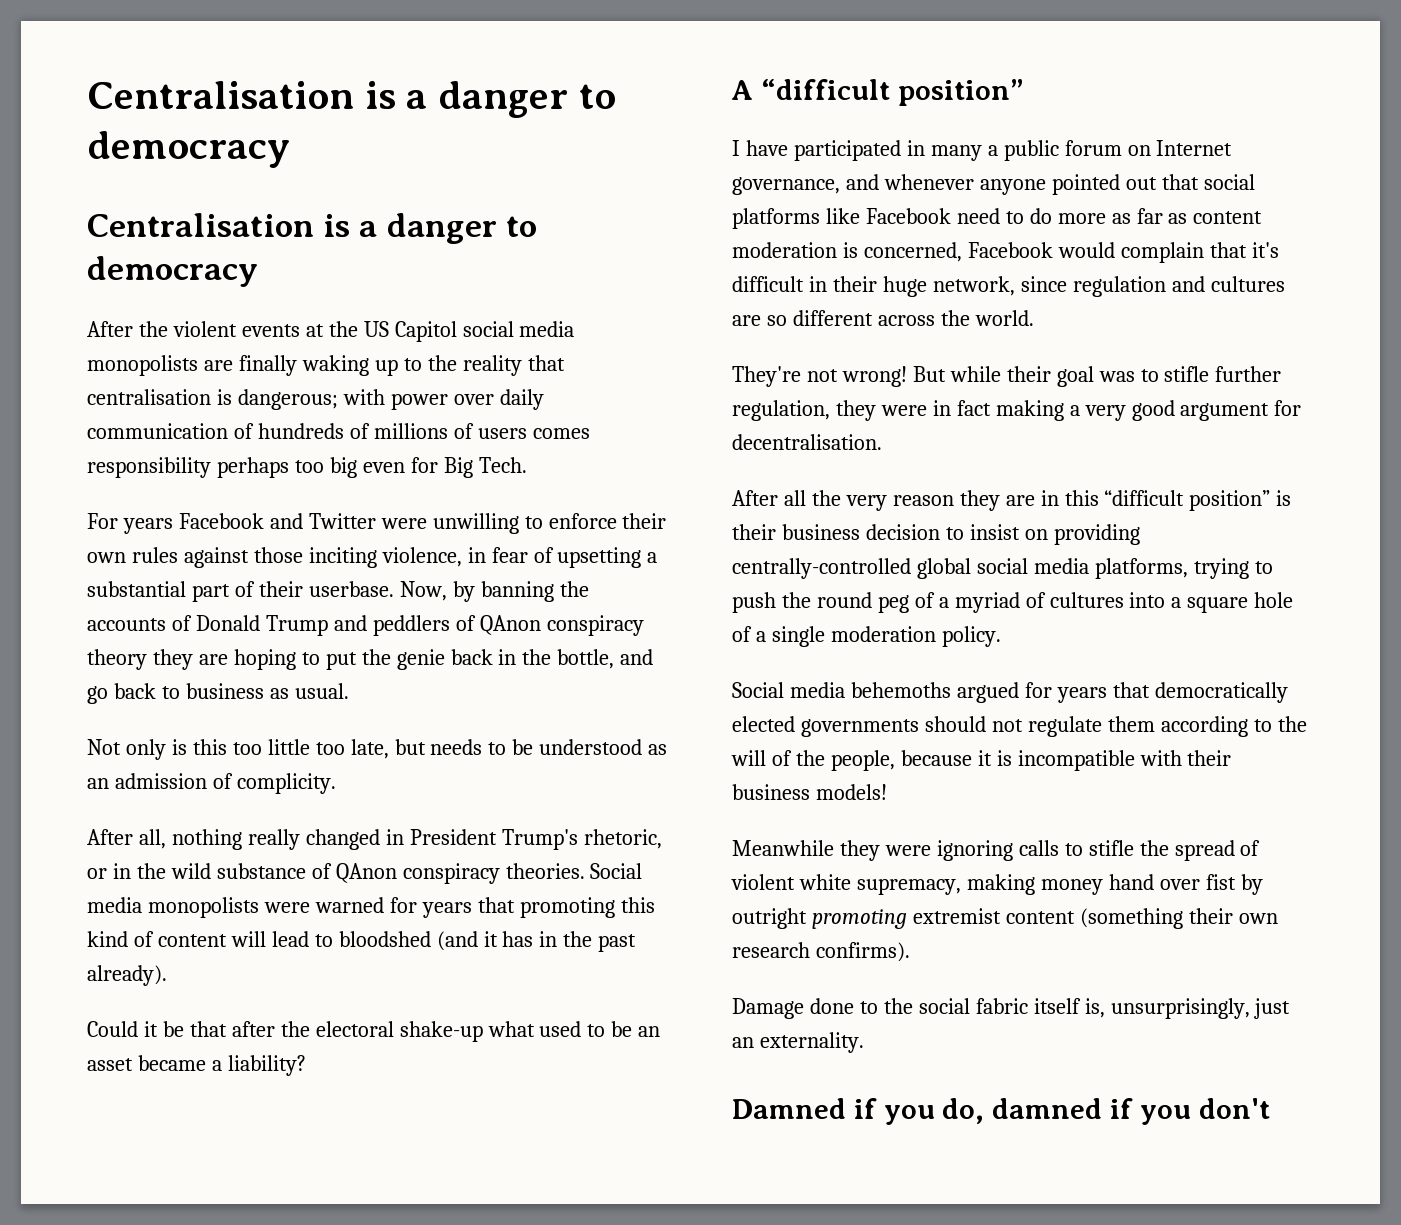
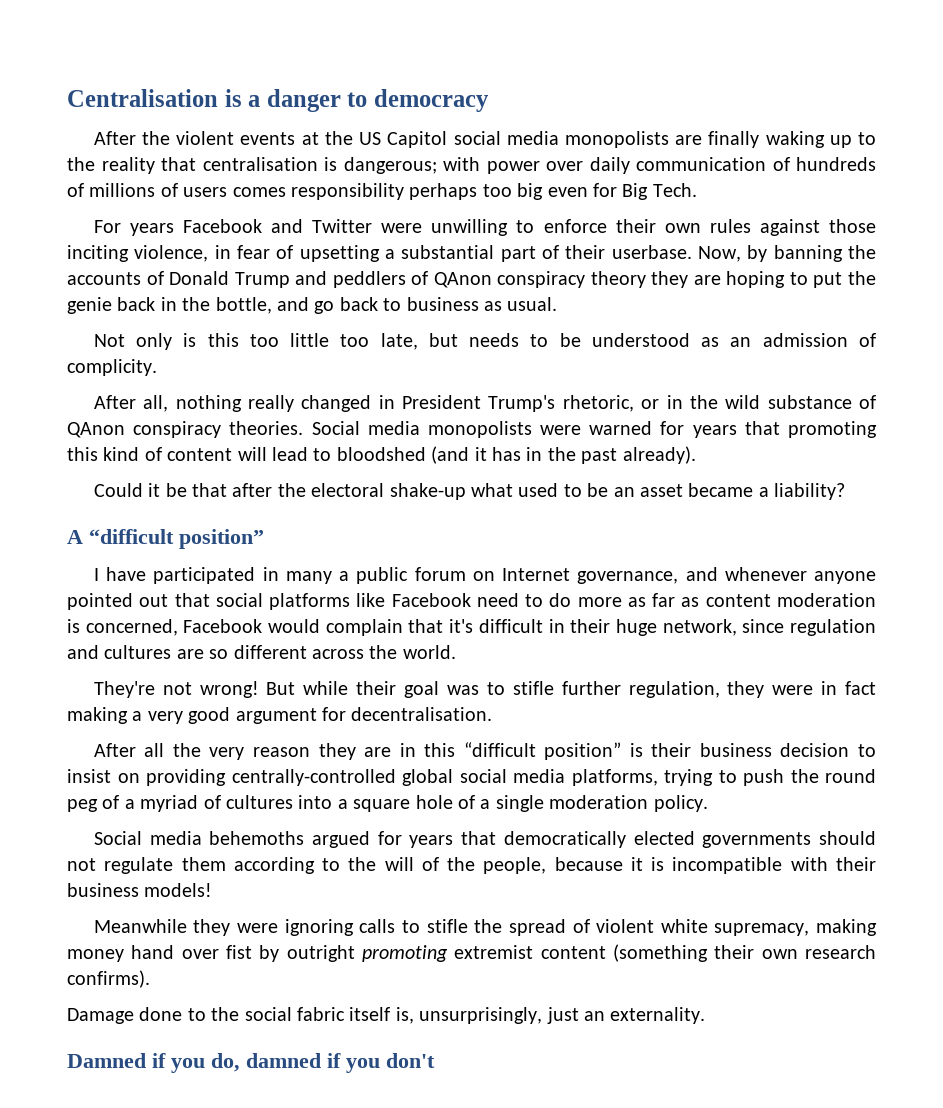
[87,81,616,118] [87,131,290,168] [87,213,537,244] [87,256,258,287] Centralisation is a danger to democracy // Centralisation is a danger to democracy -> [67,89,490,112] Centralisation is a danger to democracy

